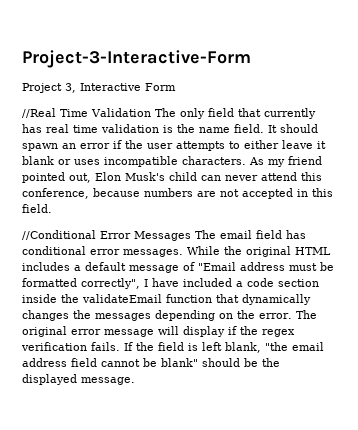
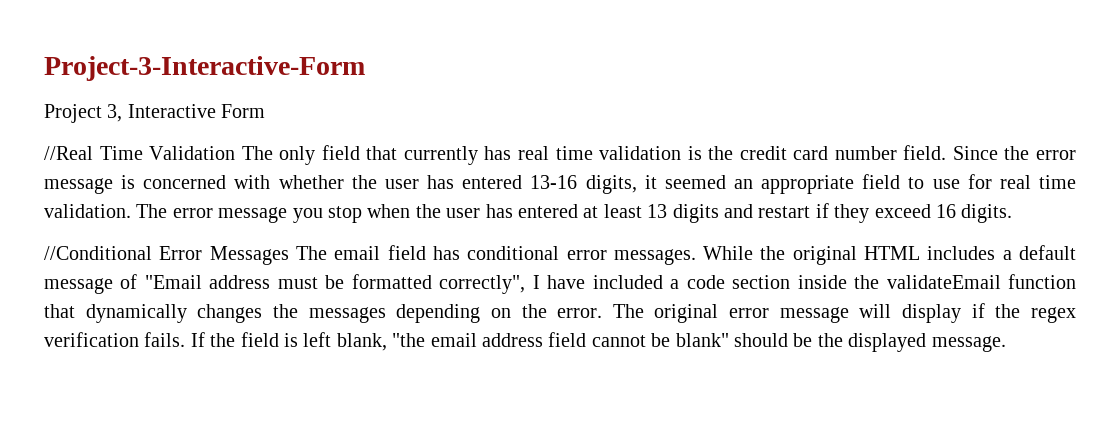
[199,124,318,133] [22,140,326,151] [22,156,322,167] [22,172,322,183] [22,188,333,199] [22,204,52,213] name field. It should spawn an error if the user attempts to either leave it blank or uses incompatible characters. As my friend pointed out, Elon Musk's child can never attend this conference, because numbers are not accepted in this field. -> [739,145,1076,160] [44,174,1076,194] [44,203,1013,223] credit card number field. Since the error message is concerned with whether the user has entered 13-16 digits, it seemed an appropriate field to use for real time validation. The error message you stop when the user has entered at least 13 digits and restart if they exceed 16 digits.

